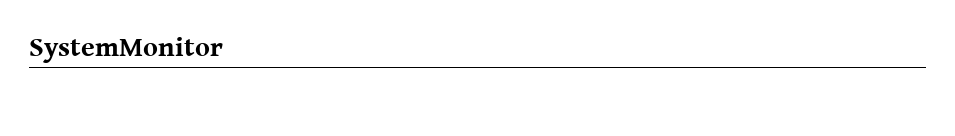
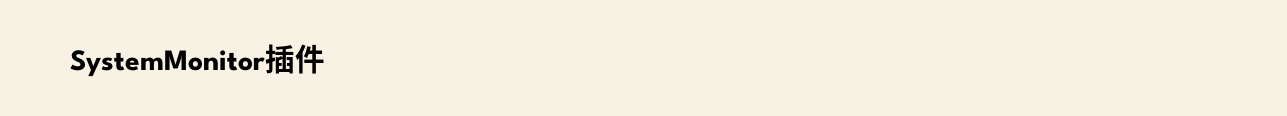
(223, 50) none -> [265,44,325,74] 插件

